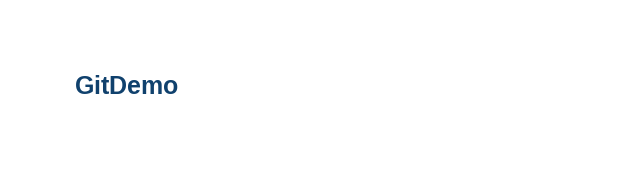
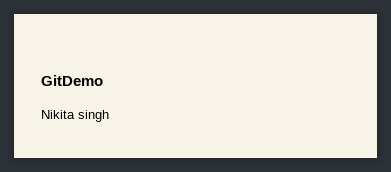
(178, 84) none -> [41,110,109,122] // Nikita singh

